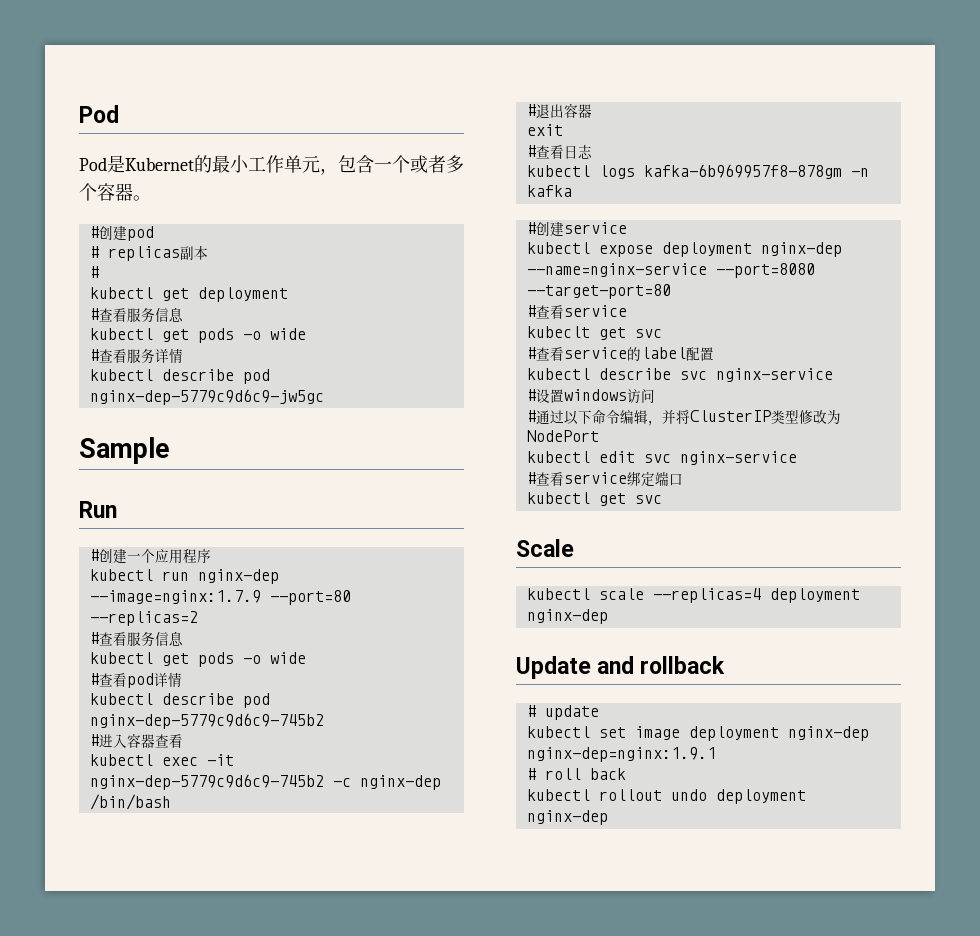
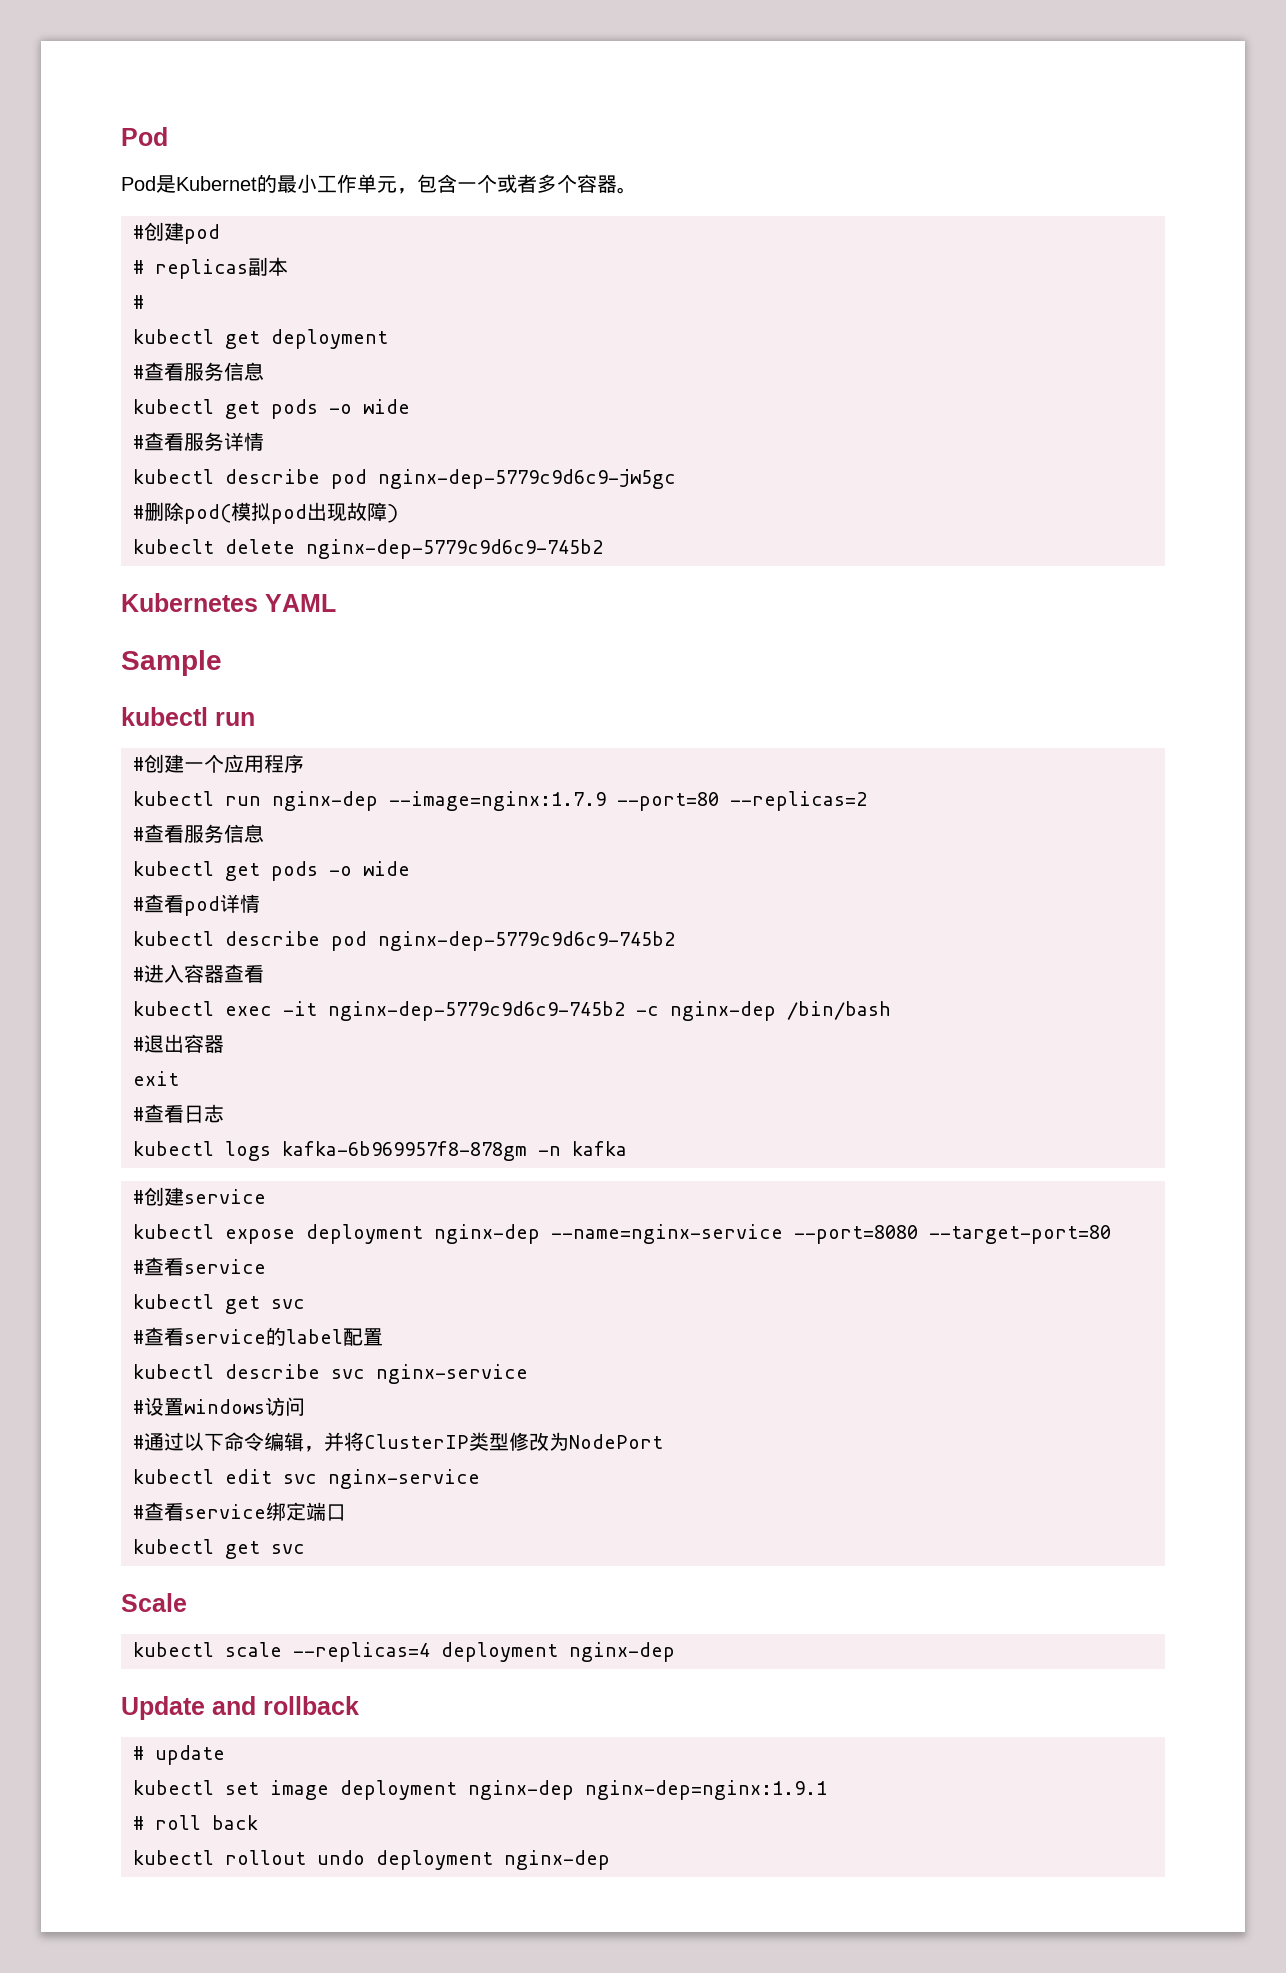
(324, 397) none -> [133,502,398,524] [133,539,603,559] [121,593,336,612] // #删除pod(模拟pod出现故障) // kubeclt delete nginx-dep-5779c9d6c9-745b2 // Kubernetes YAML
[79,501,117,518] Run -> [121,707,255,726] kubectl run
[526,326,590,338] kubeclt -> [133,1294,214,1309] kubectl

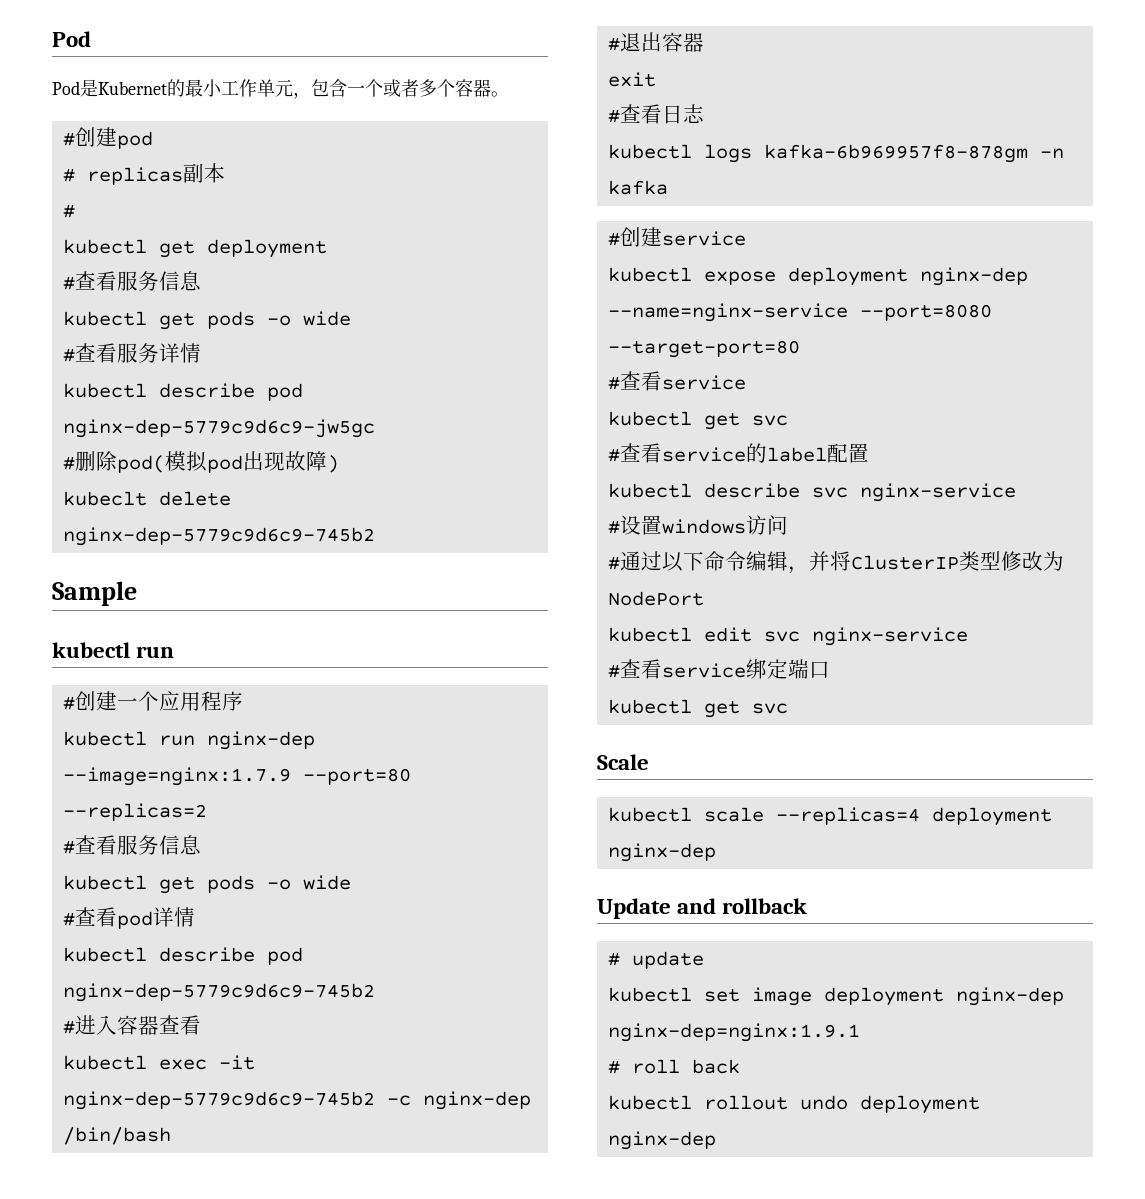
[121,593,336,612] // Kubernetes YAML -> (375, 536) none

